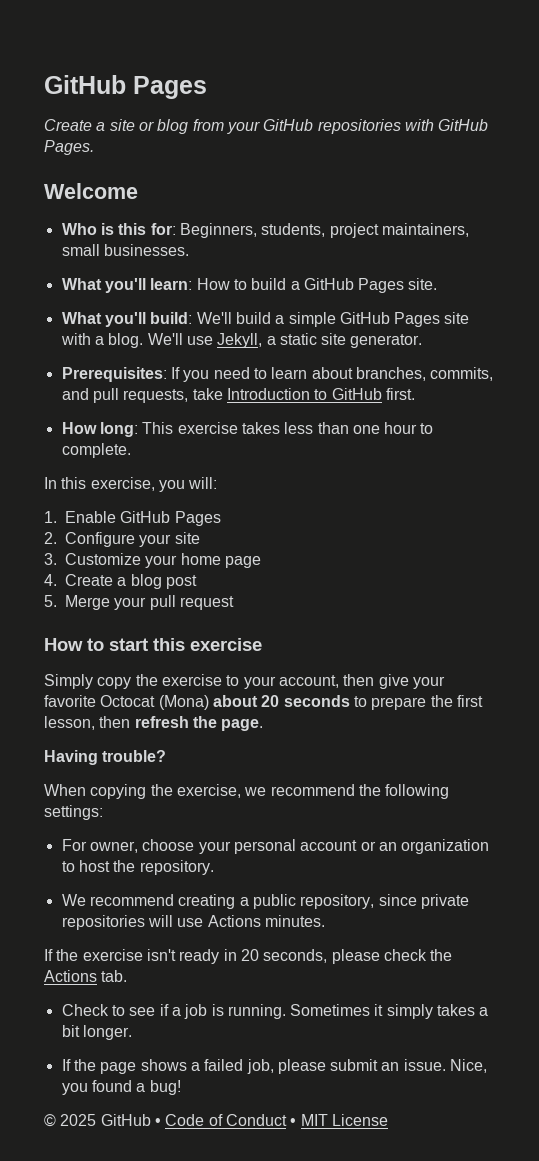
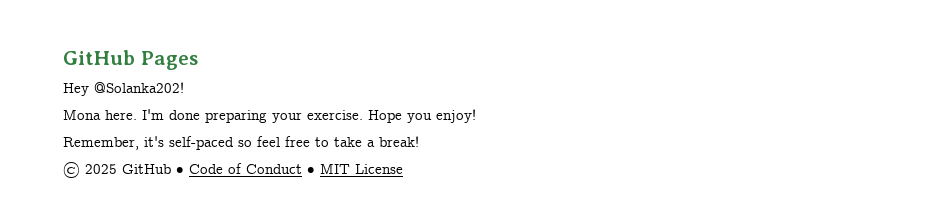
[44,75,207,99] [44,119,489,134] [44,140,94,155] [44,183,138,199] [61,223,469,238] [61,244,189,256] [61,278,438,293] [61,312,470,327] [60,333,423,348] [61,367,494,382] [61,388,415,403] [61,422,434,437] [61,443,131,458] [44,477,218,492] [44,511,221,526] [44,532,200,547] [44,553,261,568] [44,574,197,589] [44,595,234,610] [44,638,262,651] [44,674,445,689] [44,695,483,710] [44,716,264,731] [44,750,167,765] [44,784,450,799] [44,805,103,820] [61,839,490,854] [61,860,214,875] [61,894,469,909] [61,915,325,930] [44,949,453,964] [44,970,128,982] [61,1004,489,1019] [61,1025,132,1040] [61,1059,488,1074] [61,1080,181,1095] GitHub Pages // Create a site or blog from your GitHub repositories with GitHub Pages. // Welcome // Who is this for: Beginners, students, project maintainers, small businesses. // What you'll learn: How to build a GitHub Pages site. // What you'll build: We'll build a simple GitHub Pages site with a blog. We'll use Jekyll, a static site generator. // Prerequisites: If you need to learn about branches, commits, and pull requests, take Introduction to GitHub first. // How long: This exercise takes less than one hour to complete. // In this exercise, you will: // 1. Enable GitHub Pages // 2. Configure your site // 3. Customize your home page // 4. Create a blog post // 5. Merge your pull request // How to start this exercise // Simply copy the exercise to your account, then give your favorite Octocat (Mona) about 20 seconds to prepare the first lesson, then refresh the page. // Having trouble? // When copying the exercise, we recommend the following settings: // For owner, choose your personal account or an organization to host the repository. // We recommend creating a public repository, since private repositories will use Actions minutes. // If the exercise isn't ready in 20 seconds, please check the Actions tab. // Check to see if a job is running. Sometimes it simply takes a bit longer. // If the page shows a failed job, please submit an issue. Nice, you found a bug! -> [63,50,198,70] [63,82,184,96] [63,109,476,123] [63,136,419,150] GitHub Pages // Hey @Solanka202! // Mona here. I'm done preparing your exercise. Hope you enjoy! // Remember, it's self-paced so feel free to take a break!

